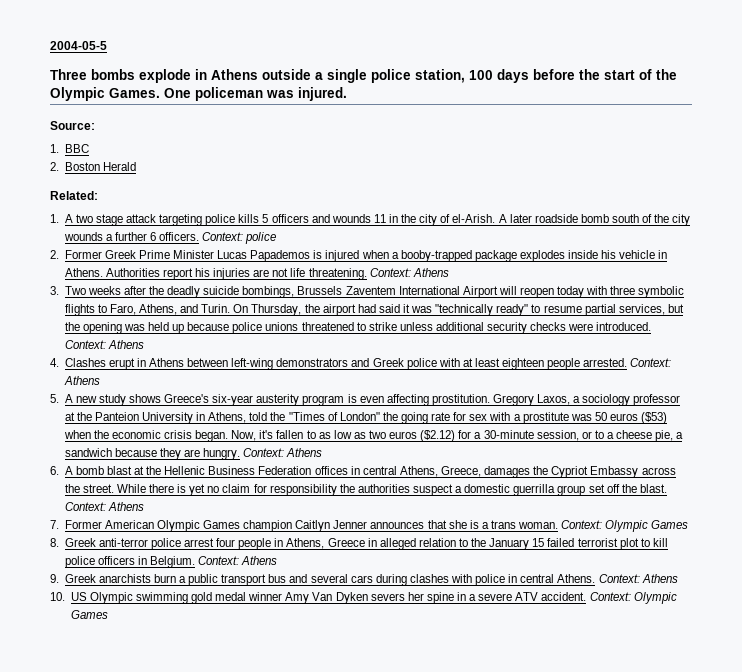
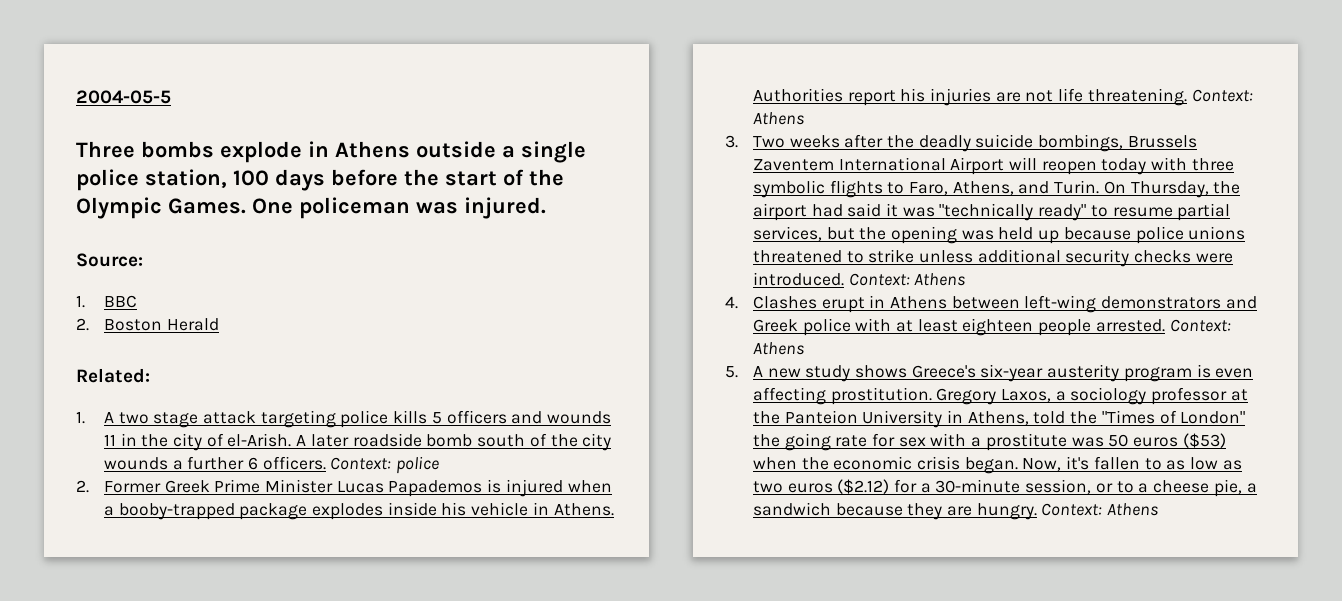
[50,466,676,478] [64,484,667,496] [64,502,144,511] [50,520,689,532] [50,538,668,550] [64,556,278,568] [50,574,678,586] [50,592,677,604] [70,610,108,619] // 6. A bomb blast at the Hellenic Business Federation offices in central Athens, Greece, damages the Cypriot Embassy across the street. While there is yet no claim for responsibility the authorities suspect a domestic guerrilla group set off the blast. Context: Athens // 7. Former American Olympic Games champion Caitlyn Jenner announces that she is a trans woman. Context: Olympic Games // 8. Greek anti-terror police arrest four people in Athens, Greece in alleged relation to the January 15 failed terrorist plot to kill police officers in Belgium. Context: Athens // 9. Greek anarchists burn a public transport bus and several cars during clashes with police in central Athens. Context: Athens // 10. US Olympic swimming gold medal winner Amy Van Dyken severs her spine in a severe ATV accident. Context: Olympic Games -> (1159, 509) none

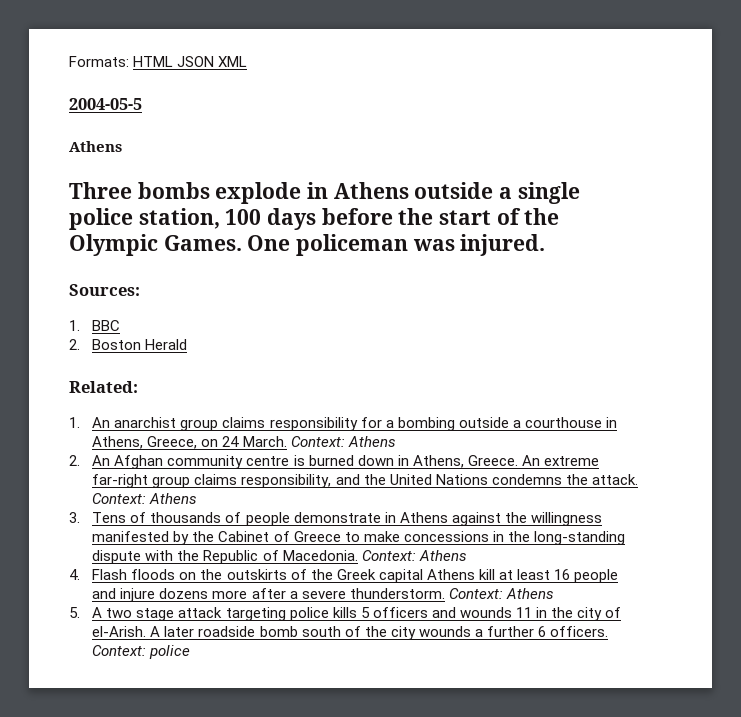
(76, 97) none -> [69,56,248,67] Formats: HTML JSON XML //
(171, 97) none -> [69,141,122,152] // Athens
[76,253,143,267] Source: -> [69,284,140,296] Sources:
(85, 417) none -> [92,417,617,431] [92,436,396,449] [69,455,599,469] [92,474,638,488] [92,493,198,504] [69,512,602,526] [92,531,625,545] [92,550,467,564] [69,569,619,583] [92,588,554,602] [69,607,80,618] An anarchist group claims responsibility for a bombing outside a courthouse in Athens, Greece, on 24 March. Context: Athens // 2. An Afghan community centre is burned down in Athens, Greece. An extreme far-right group claims responsibility, and the United Nations condemns the attack. Context: Athens // 3. Tens of thousands of people demonstrate in Athens against the willingness manifested by the Cabinet of Greece to make concessions in the long-standing dispute with the Republic of Macedonia. Context: Athens // 4. Flash floods on the outskirts of the Greek capital Athens kill at least 16 people and injure dozens more after a severe thunderstorm. Context: Athens // 5.
[76,479,612,497] [103,502,614,520] [752,88,1253,106] [752,112,804,125] [725,134,1197,152] [752,157,1234,175] [752,180,1241,198] [752,203,1231,221] [752,226,1246,244] [752,249,1233,267] [752,272,966,286] [725,295,1257,313] [752,318,1231,336] [752,342,804,355] [725,364,1254,382] [752,387,1248,405] [752,410,1246,428] [752,433,1226,451] [752,456,1242,474] [752,479,1257,497] [752,502,1159,520] // 2. Former Greek Prime Minister Lucas Papademos is injured when a booby-trapped package explodes inside his vehicle in Athens. Authorities report his injuries are not life threatening. Context: Athens // 3. Two weeks after the deadly suicide bombings, Brussels Zaventem International Airport will reopen today with three symbolic flights to Faro, Athens, and Turin. On Thursday, the airport had said it was "technically ready" to resume partial services, but the opening was held up because police unions threatened to strike unless additional security checks were introduced. Context: Athens // 4. Clashes erupt in Athens between left-wing demonstrators and Greek police with at least eighteen people arrested. Context: Athens // 5. A new study shows Greece's six-year austerity program is even affecting prostitution. Gregory Laxos, a sociology professor at the Panteion University in Athens, told the "Times of London" the going rate for sex with a prostitute was 50 euros ($53) when the economic crisis began. Now, it's fallen to as low as two euros ($2.12) for a 30-minute session, or to a cheese pie, a sandwich because they are hungry. Context: Athens -> (191, 652) none

